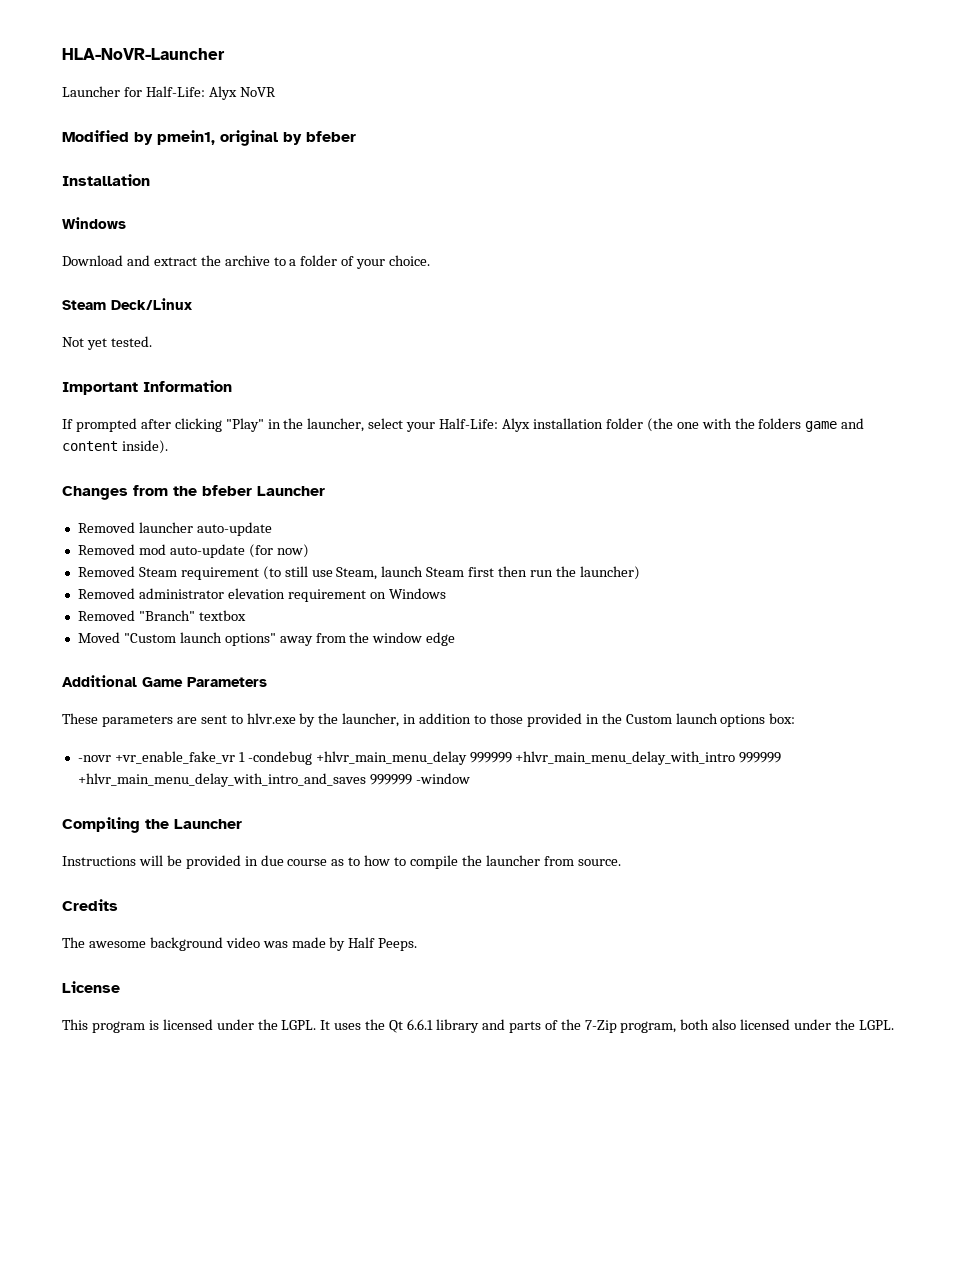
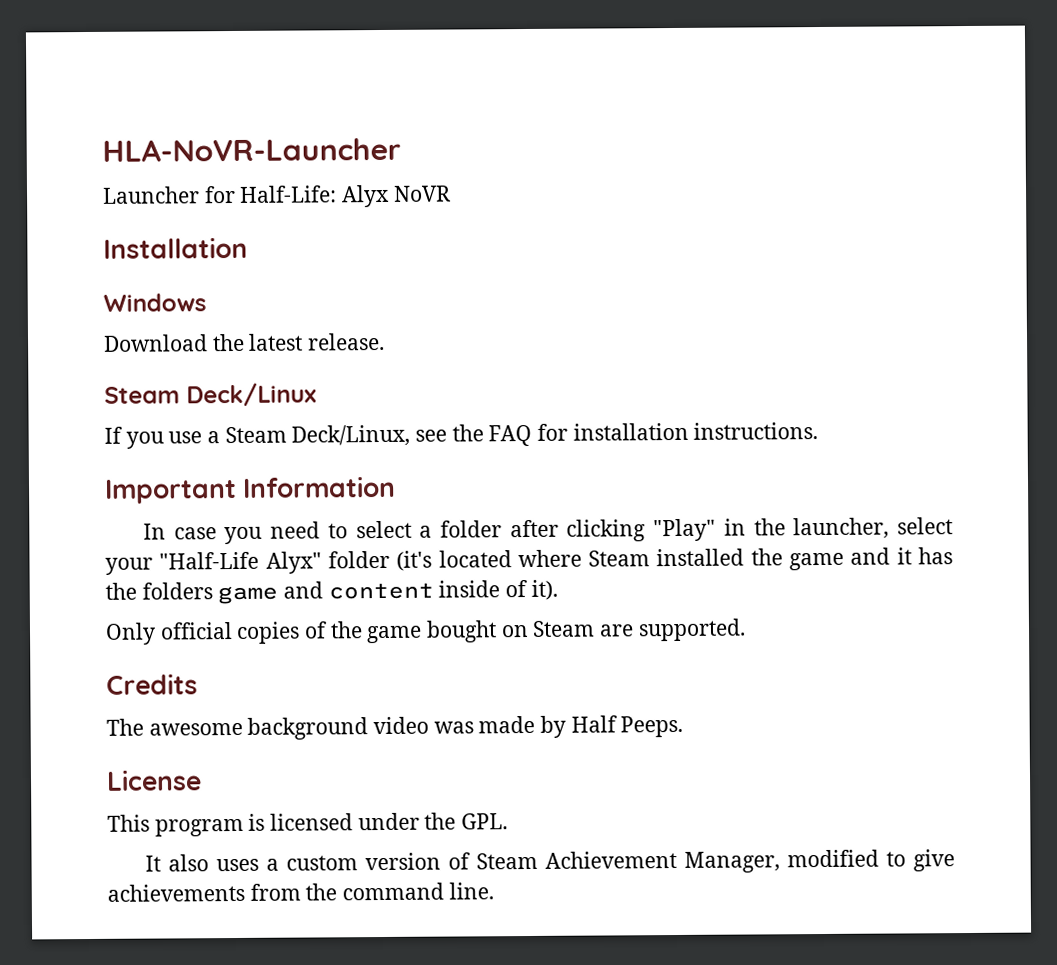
[62,130,356,146] [62,174,150,186] [62,217,126,229] [62,255,431,269] [62,298,192,310] [62,336,152,350] [62,380,232,395] [62,418,137,432] Modified by pmein1, original by bfeber // Installation // Windows // Download and extract the archive to a folder of your choice. // Steam Deck/Linux // Not yet tested. // Important Information // If prompted -> [103,236,248,259] [103,293,207,312] [103,332,386,352] [104,382,317,407] [104,422,819,449] [104,475,397,504] [142,520,502,545] Installation // Windows // Download the latest release. // Steam Deck/Linux // If you use a Steam Deck/Linux, see the FAQ for installation instructions. // Important Information // In case you need to select a folder
[439,418,732,432] Half-Life: Alyx installation folder (the one with -> [159,547,953,574] "Half-Life Alyx" folder (it's located where Steam installed the game and it has
[121,440,168,454] [62,485,325,500] [77,522,272,536] [77,544,309,558] [77,566,640,580] [77,588,446,602] [77,610,246,621] [77,632,456,646] [62,675,267,687] [62,713,796,727] [77,751,782,765] [77,773,470,787] [62,817,242,833] [62,855,621,869] inside). // Changes from the bfeber Launcher // Removed launcher auto-update // Removed mod auto-update (for now) // Removed Steam requirement (to still use Steam, launch Steam first then run the launcher) // Removed administrator elevation requirement on Windows // Removed "Branch" textbox // Moved "Custom launch options" away from the window edge // Additional Game Parameters // These parameters are sent to hlvr.exe by the launcher, in addition to those provided in the Custom launch options box: // -novr +vr_enable_fake_vr 1 -condebug +hlvr_main_menu_delay 999999 +hlvr_main_menu_delay_with_intro 999999 +hlvr_main_menu_delay_with_intro_and_saves 999999 -window // Compiling the Launcher // Instructions will be provided in due course as to how to compile the launcher from source. -> [438,579,558,600] [105,618,746,645] inside of it). // Only official copies of the game bought on Steam are supported.
[281,1019,894,1033] LGPL. It uses the Qt 6.6.1 library and parts of the 7-Zip program, both also licensed under the LGPL. -> [461,813,509,830] [144,849,955,873] [107,882,494,902] GPL. // It also uses a custom version of Steam Achievement Manager, modified to give achievements from the command line.

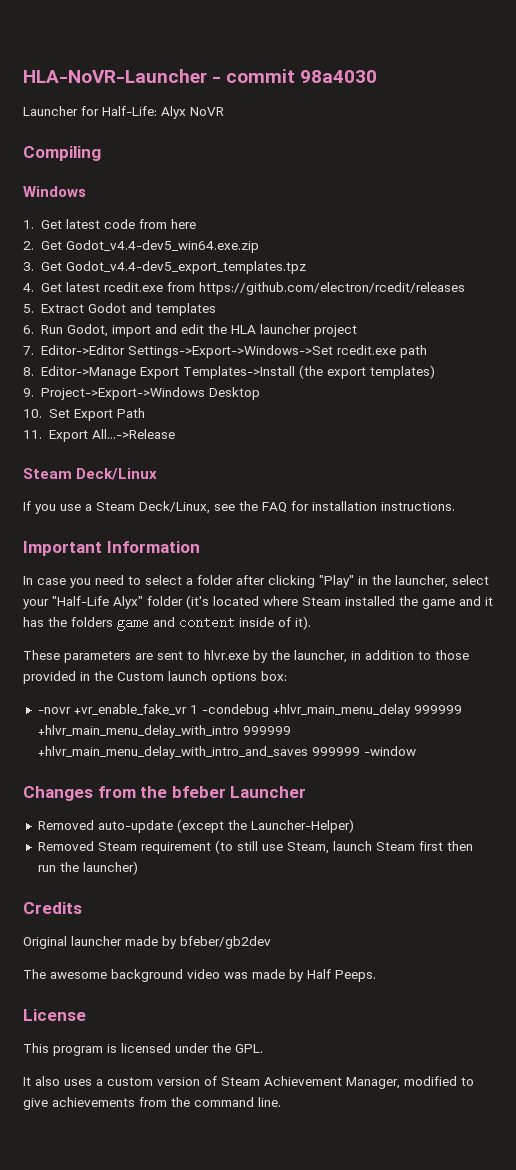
(401, 149) none -> [212,69,378,83] - commit 98a4030
[103,236,248,259] Installation -> [23,146,101,161] Compiling
[103,332,386,352] Download the latest release. -> [23,219,196,229] [23,240,259,253] [23,261,306,274] [23,282,465,295] [23,303,216,316] [23,324,357,337] [23,345,427,358] [23,365,435,379] [23,387,260,400] [23,408,145,421] [23,429,175,442] 1. Get latest code from here // 2. Get Godot_v4.4-dev5_win64.exe.zip // 3. Get Godot_v4.4-dev5_export_templates.tpz // 4. Get latest rcedit.exe from https://github.com/electron/rcedit/releases // 5. Extract Godot and templates // 6. Run Godot, import and edit the HLA launcher project // 7. Editor->Editor Settings->Export->Windows->Set rcedit.exe path // 8. Editor->Manage Export Templates->Install (the export templates) // 9. Project->Export->Windows Desktop // 10. Set Export Path // 11. Export All...->Release
[105,618,746,645] [106,673,198,695] Only official copies of the game bought on Steam are supported. // Credits -> [23,650,469,663] [23,671,287,684] [37,704,462,717] [37,725,291,738] [37,746,416,759] [23,786,307,801] [37,819,354,833] [37,840,473,854] [37,861,138,875] [23,902,82,914] [23,936,271,949] These parameters are sent to hlvr.exe by the launcher, in addition to those provided in the Custom launch options box: // -novr +vr_enable_fake_vr 1 -condebug +hlvr_main_menu_delay 999999 +hlvr_main_menu_delay_with_intro 999999 +hlvr_main_menu_delay_with_intro_and_saves 999999 -window // Changes from the bfeber Launcher // Removed auto-update (except the Launcher-Helper) // Removed Steam requirement (to still use Steam, launch Steam first then run the launcher) // Credits // Original launcher made by bfeber/gb2dev

